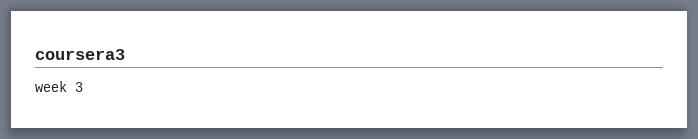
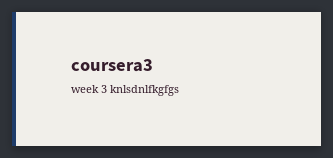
(83, 87) none -> [110,85,179,96] knlsdnlfkgfgs

